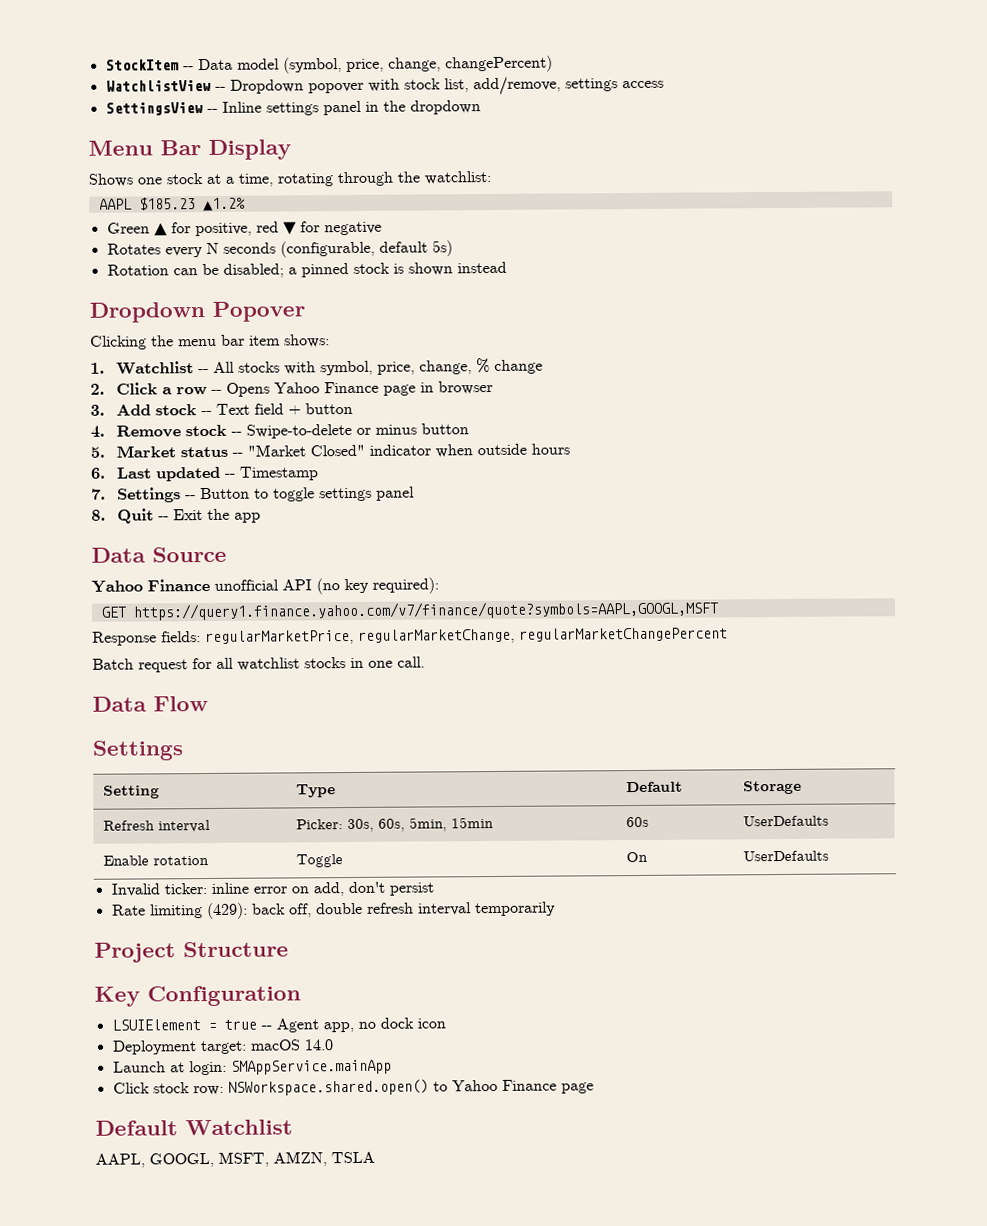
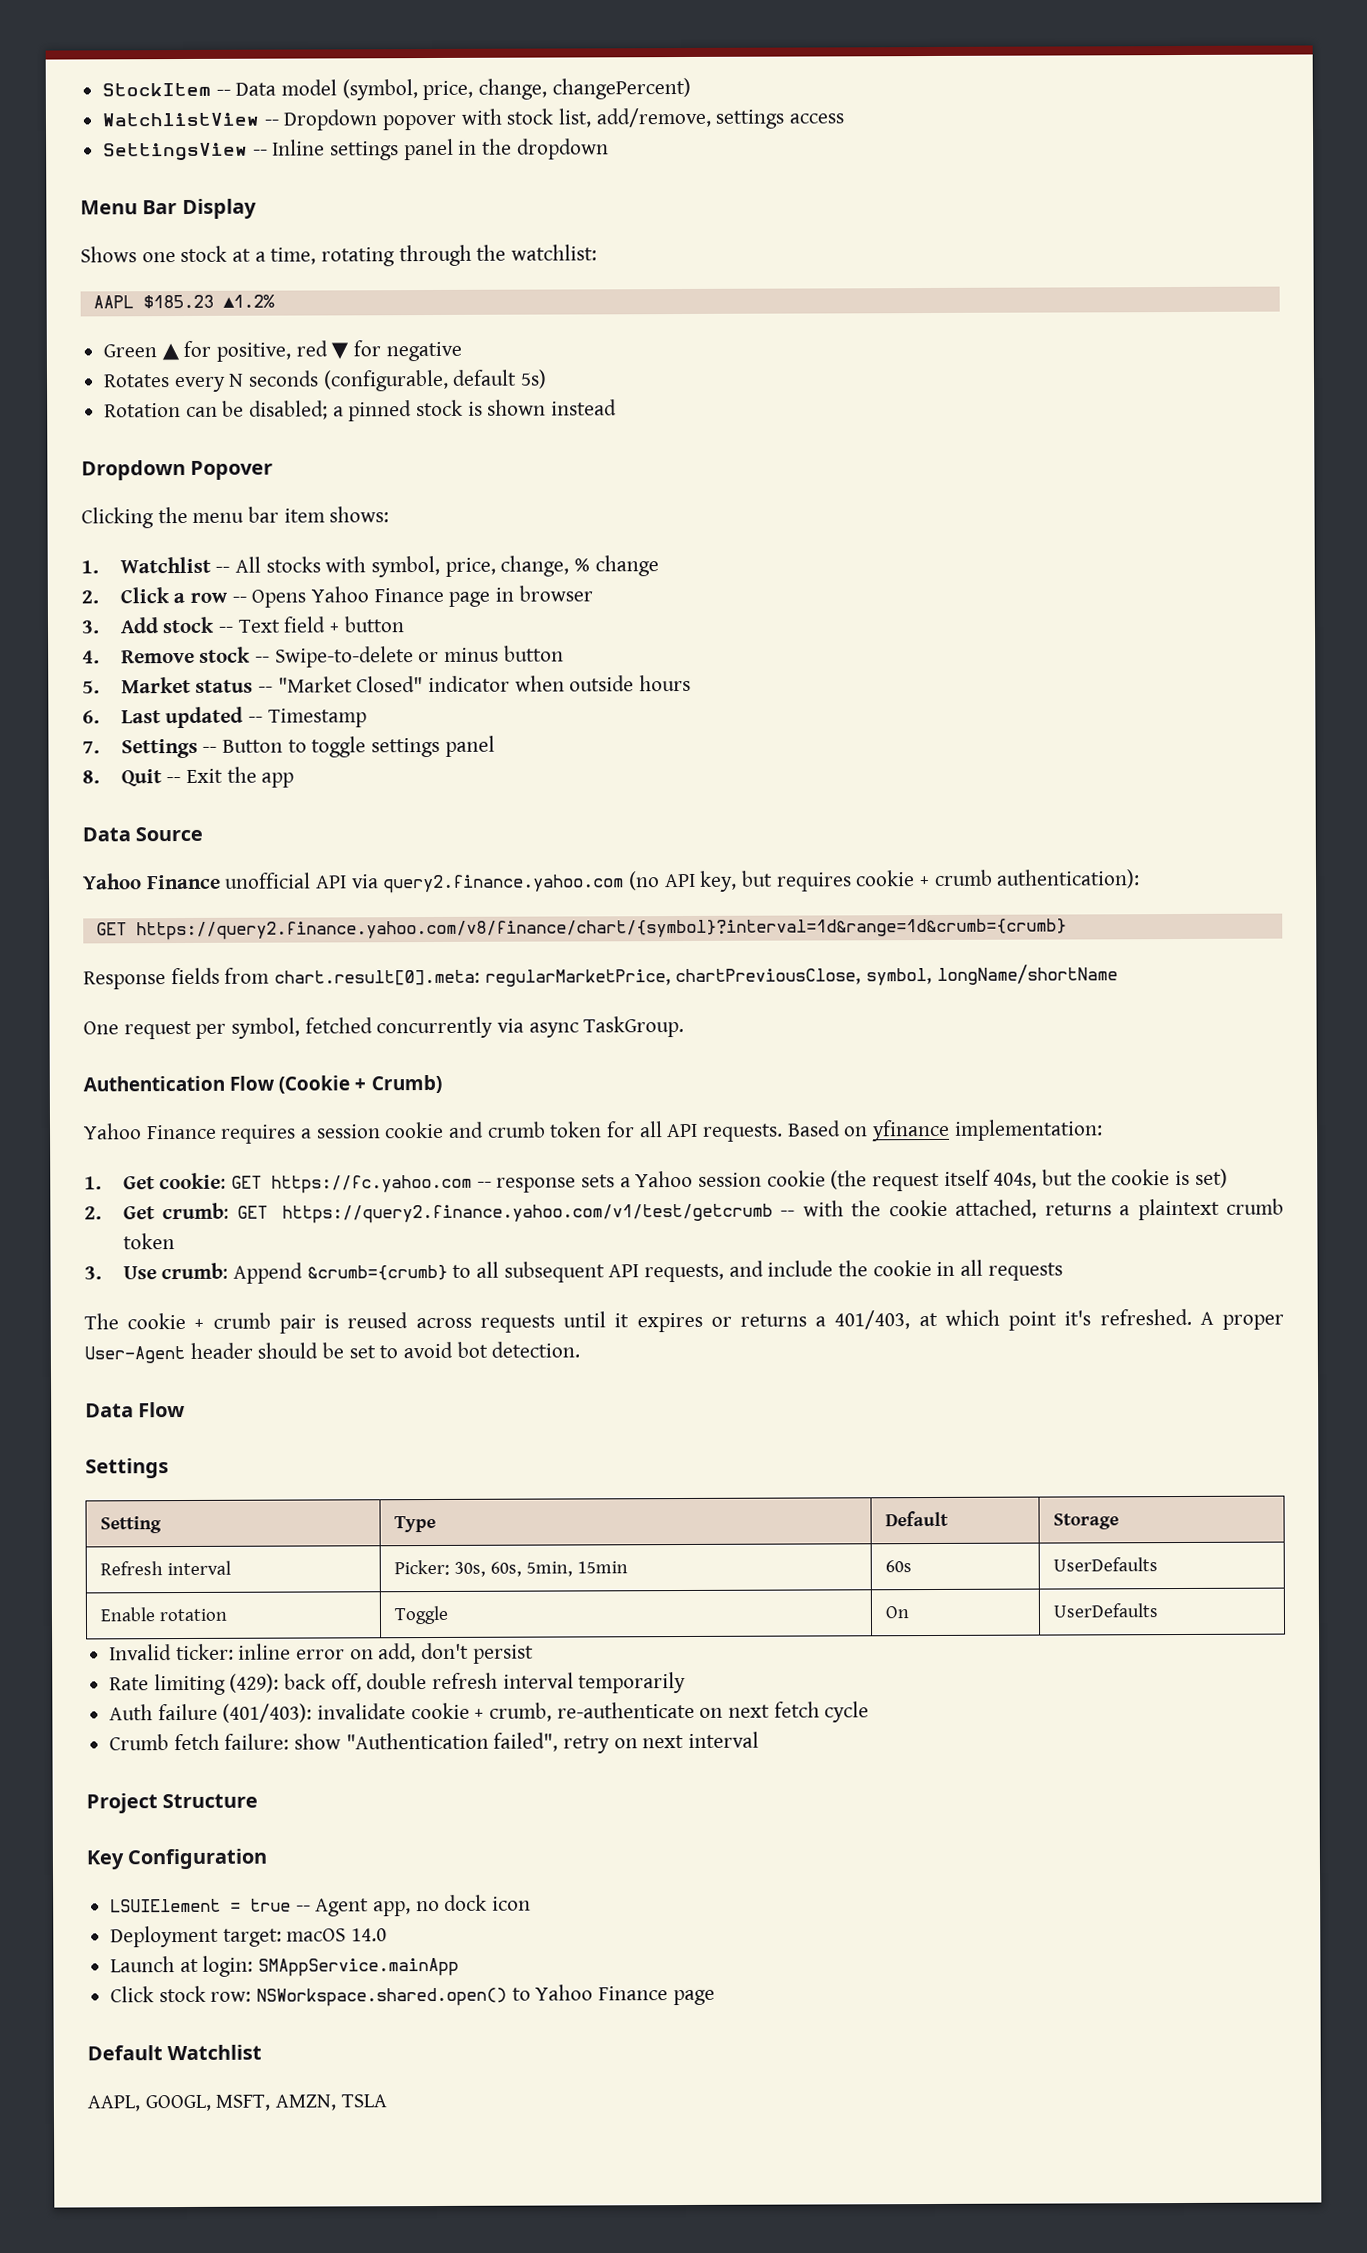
[316,577,439,595] [100,600,719,621] (no key required): // GET https://query1.finance.yahoo.com/v7/finance/quote?symbols=AAPL,GOOGL,MSFT -> [350,869,1141,894] [95,918,1067,941] via query2.finance.yahoo.com (no API key, but requires cookie + crumb authentication): // GET https://query2.finance.yahoo.com/v8/finance/chart/{symbol}?interval=1d&range=1d&crumb={crumb}
[161,627,728,646] [92,656,425,673] fields: regularMarketPrice, regularMarketChange, regularMarketChangePercent // Batch request for all watchlist stocks in one call. -> [170,964,1118,987] [83,1015,685,1040] [83,1074,442,1094] [83,1119,1103,1144] [84,1168,1228,1194] [84,1198,1284,1224] [122,1233,175,1250] [84,1259,1063,1284] [84,1308,1285,1334] [84,1341,581,1364] fields from chart.result[0].meta: regularMarketPrice, chartPreviousClose, symbol, longName/shortName // One request per symbol, fetched concurrently via async TaskGroup. // Authentication Flow (Cookie + Crumb) // Yahoo Finance requires a session cookie and crumb token for all API requests. Based on yfinance implementation: // 1. Get cookie: GET https://fc.yahoo.com -- response sets a Yahoo session cookie (the request itself 404s, but the cookie is set) // 2. Get crumb: GET https://query2.finance.yahoo.com/v1/test/getcrumb -- with the cookie attached, returns a plaintext crumb token // 3. Use crumb: Append &crumb={crumb} to all subsequent API requests, and include the cookie in all requests // The cookie + crumb pair is reused across requests until it expires or returns a 401/403, at which point it's refreshed. A proper User-Agent header should be set to avoid bot detection.
(556, 909) none -> [109,1701,870,1723] [109,1731,760,1754] // Auth failure (401/403): invalidate cookie + crumb, re-authenticate on next fetch cycle // Crumb fetch failure: show "Authentication failed", retry on next interval

